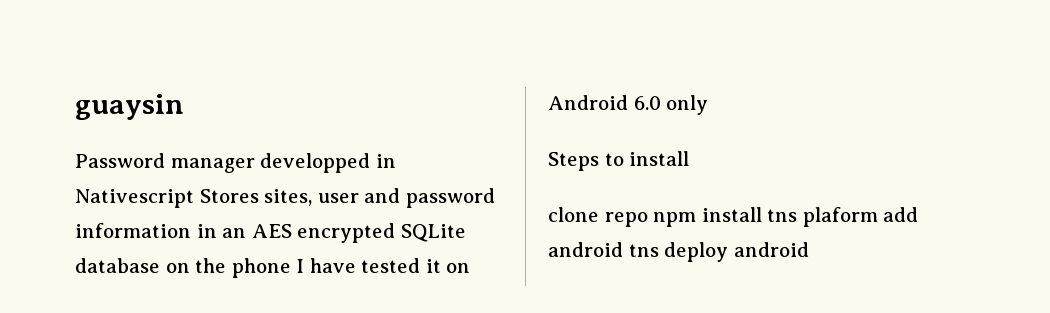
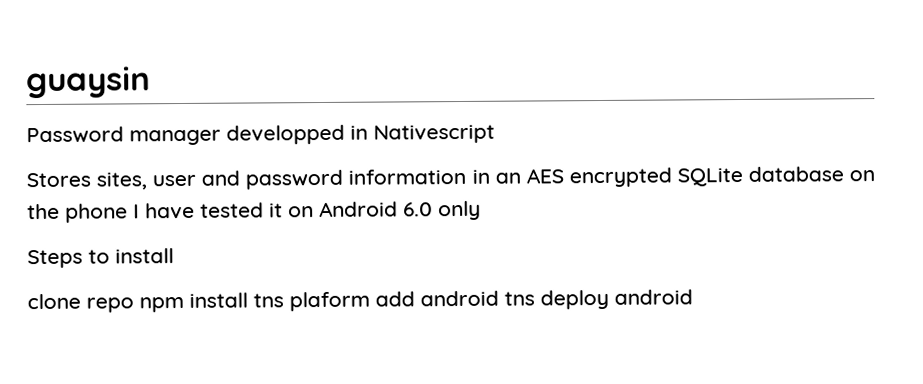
(194, 198) none -> (495, 134) //

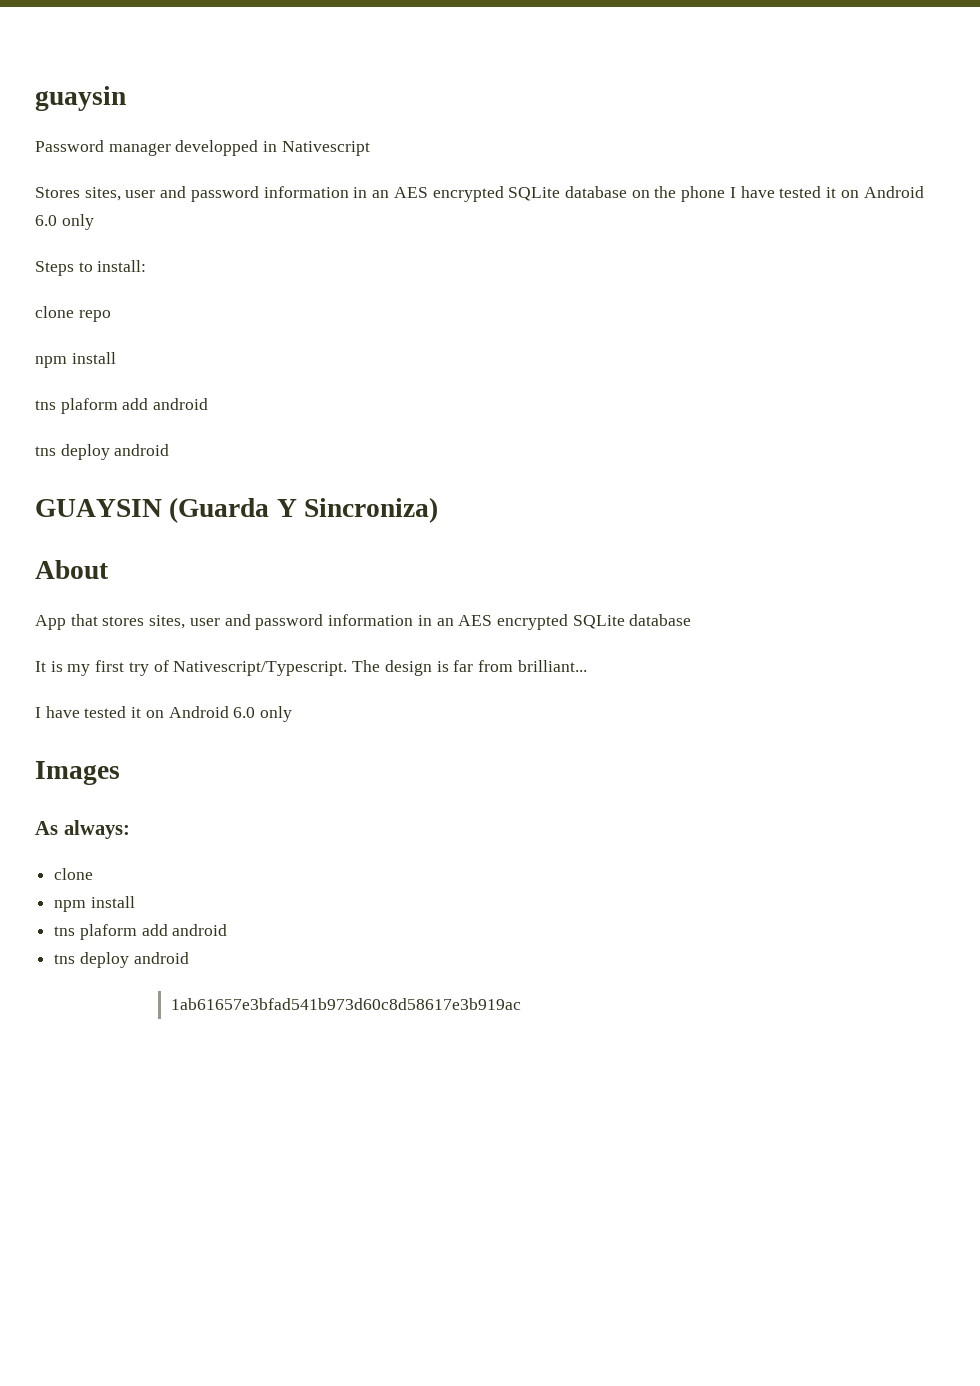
[115,248,174,264] install -> [97,260,147,272] install:
[139,289,693,313] npm install tns plaform add android tns deploy android -> [35,352,116,368] [35,398,209,414] [35,444,170,460] [35,497,439,523] [35,560,109,579] [35,614,692,630] [35,660,587,676] [35,706,293,722] [35,761,120,785] [35,820,130,839] [54,868,94,880] [54,896,135,912] [54,924,228,940] [54,952,189,968] [170,998,521,1010] // npm install // tns plaform add android // tns deploy android // GUAYSIN (Guarda Y Sincroniza) // About // App that stores sites, user and password information in an AES encrypted SQLite database // It is my first try of Nativescript/Typescript. The design is far from brilliant... // I have tested it on Android 6.0 only // Images // As always: // clone // npm install // tns plaform add android // tns deploy android // 1ab61657e3bfad541b973d60c8d58617e3b919ac

